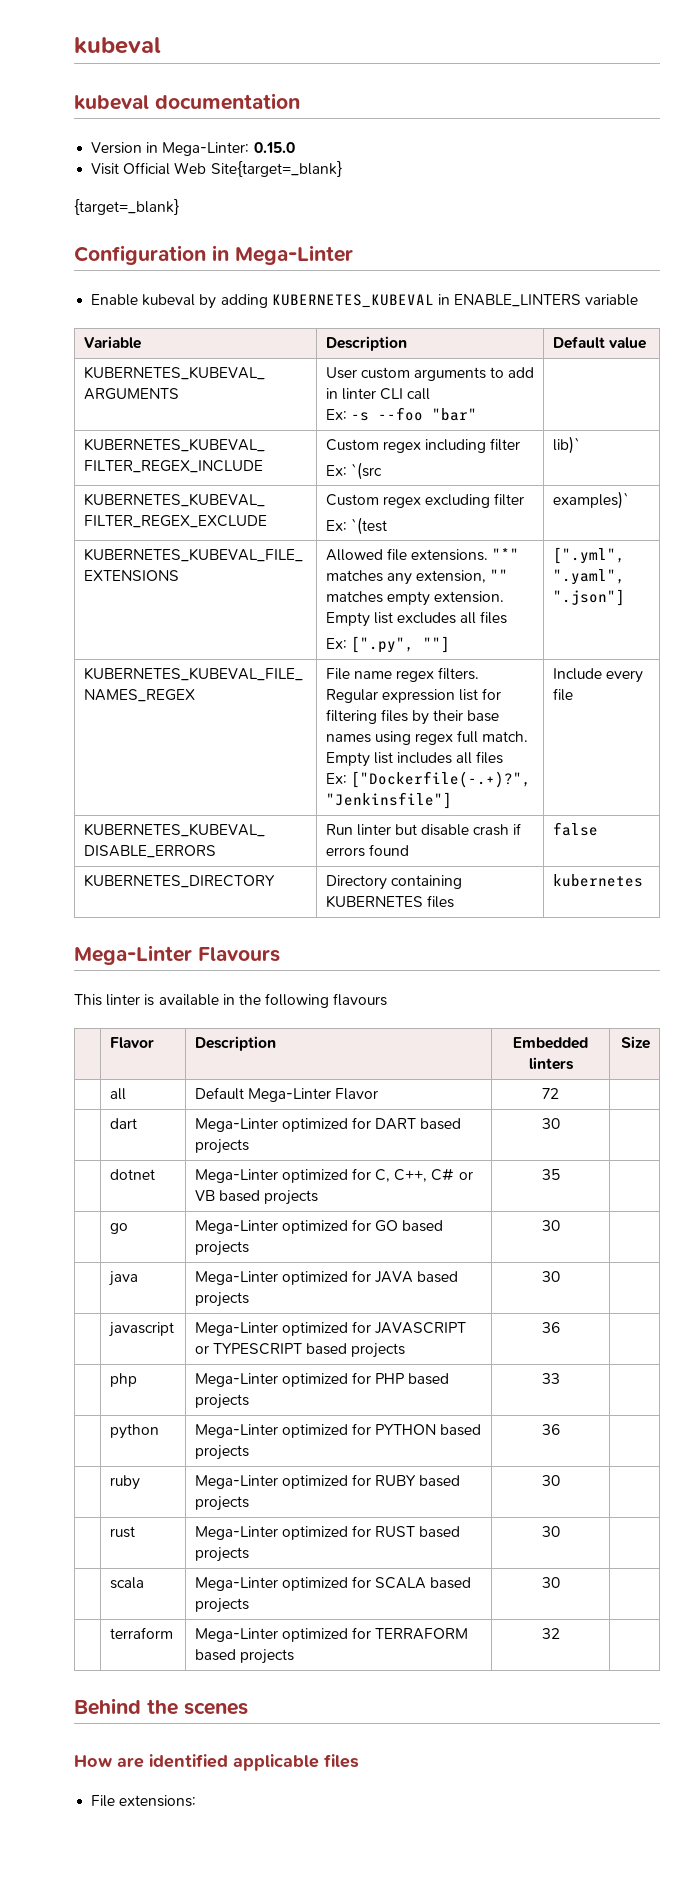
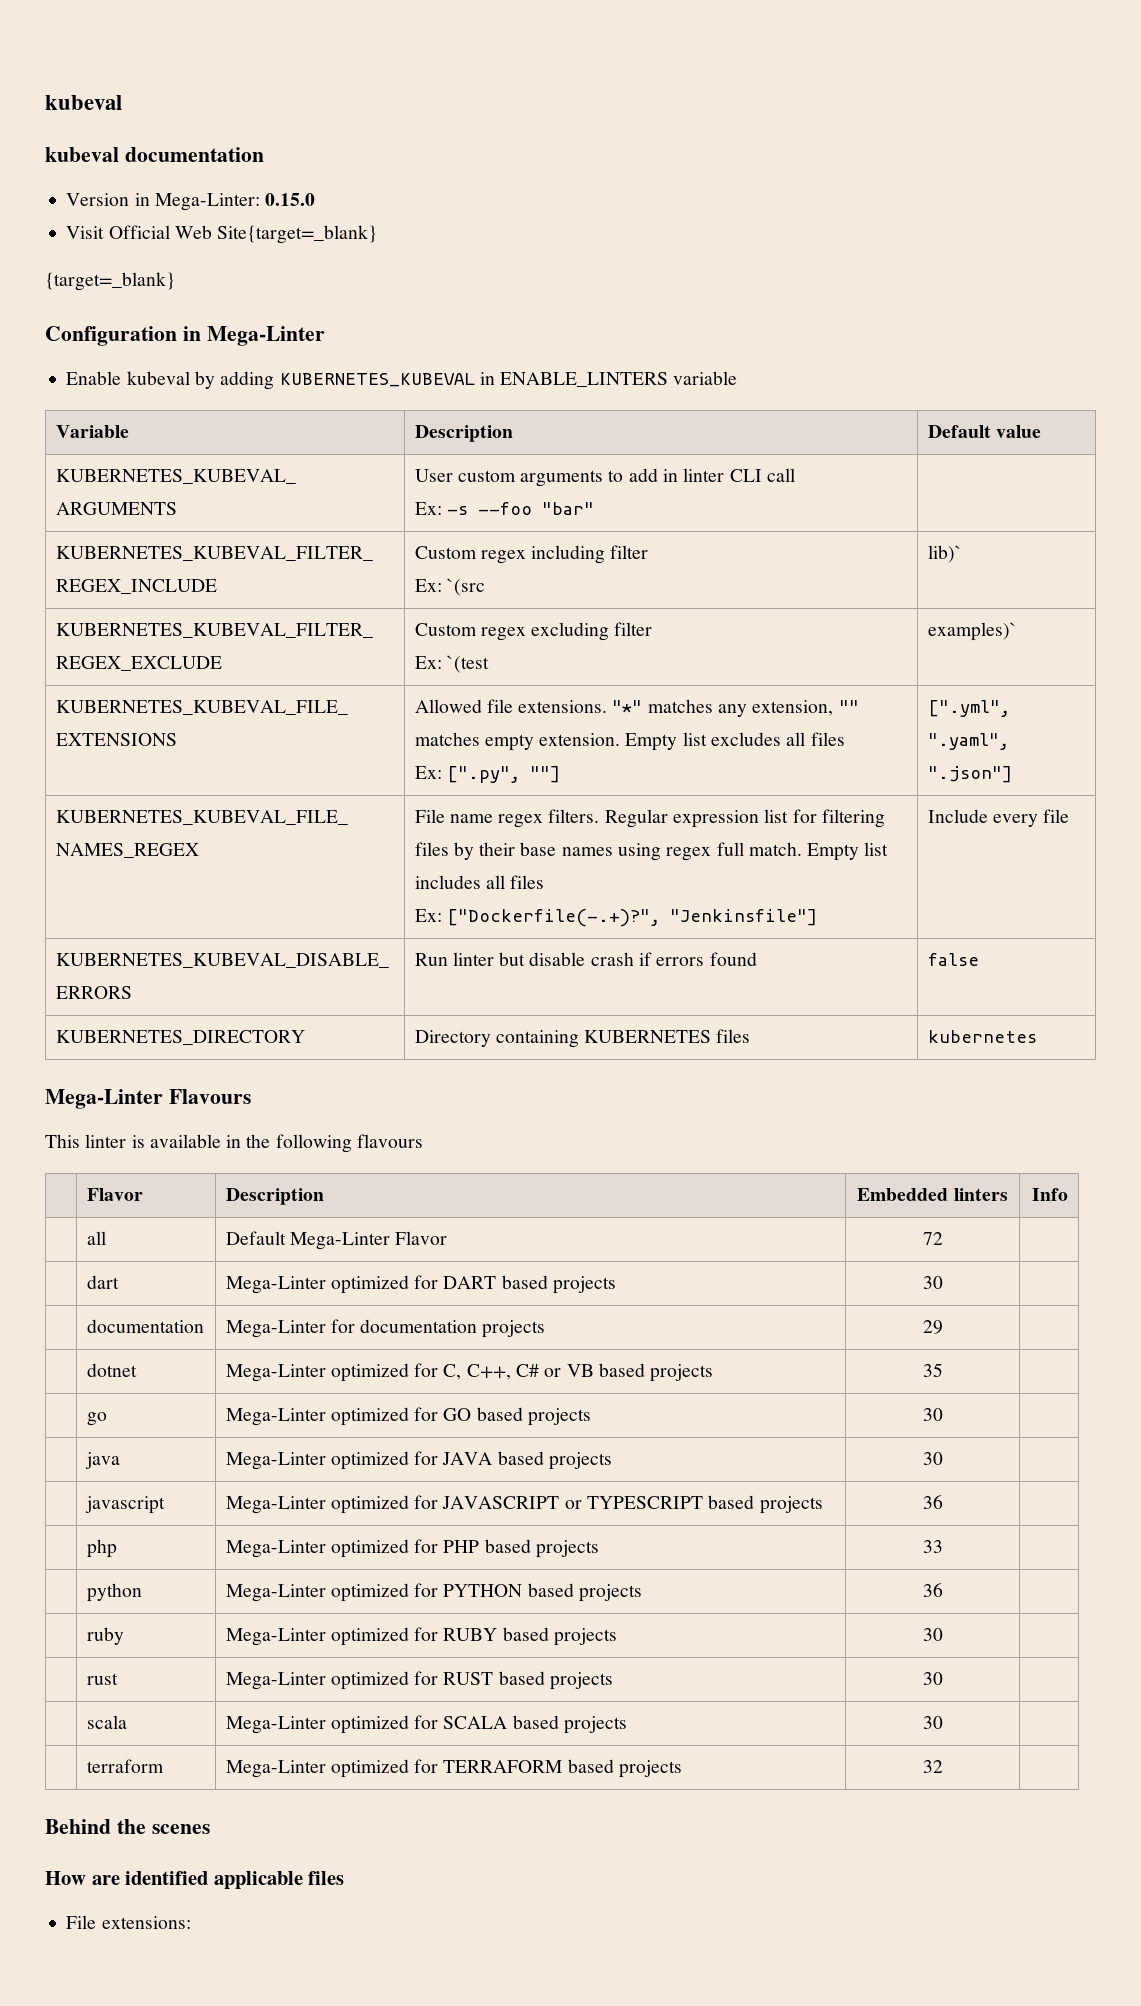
[621,1036,651,1049] Size -> [1032,1188,1069,1201] Info
(560, 1123) none -> [86,1319,204,1333] [225,1319,546,1338] [922,1320,943,1334] // | documentation | Mega-Linter for documentation projects | 29 |

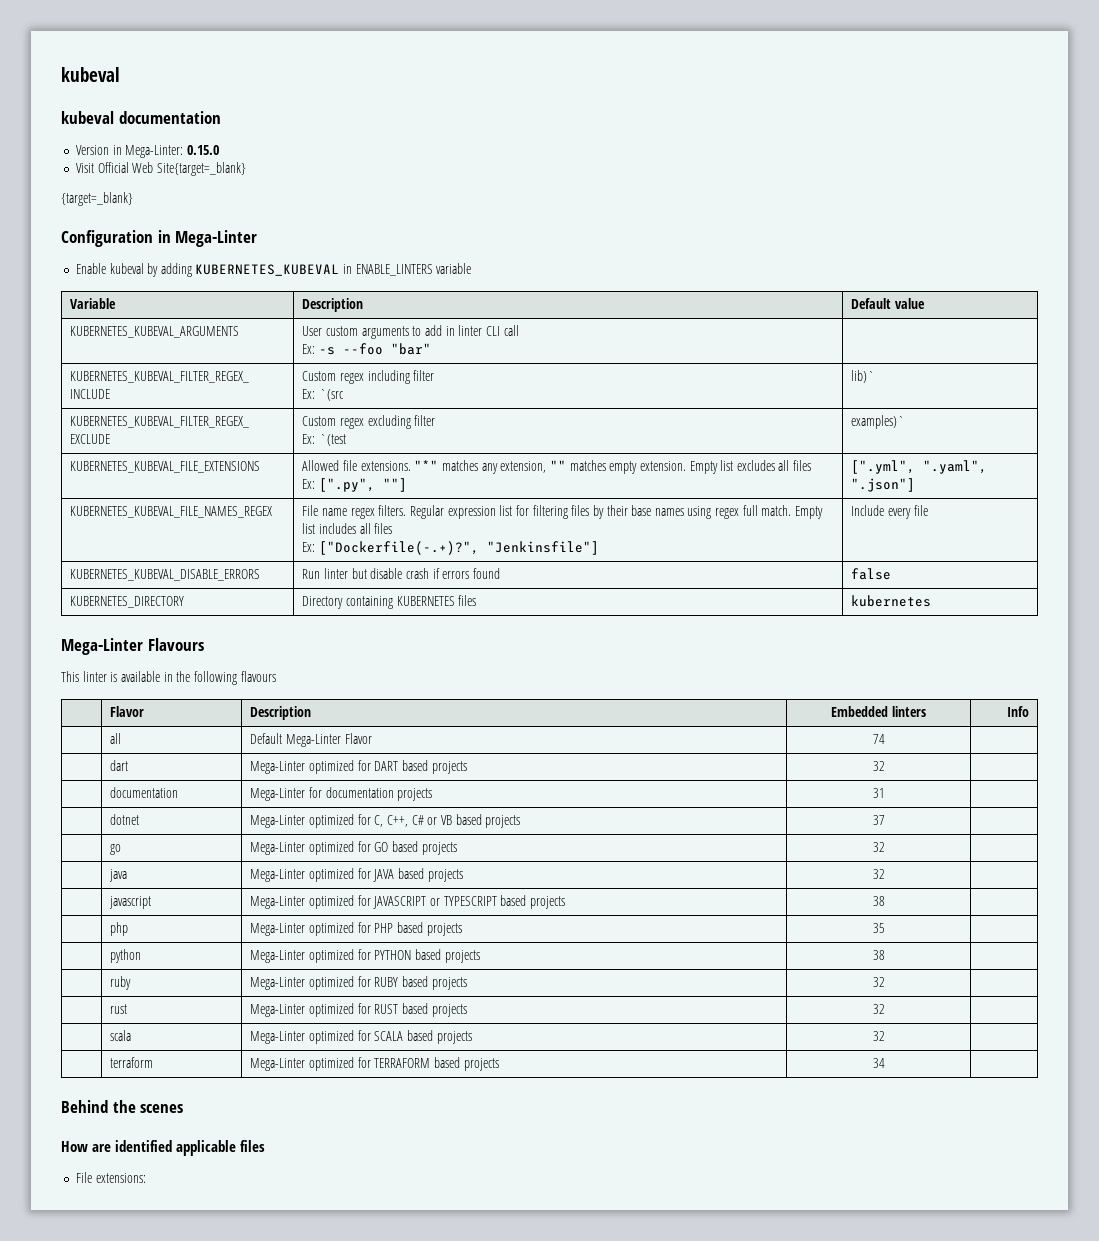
[922,1232,943,1245] 72 -> [872,734,885,744] 74
[922,1276,943,1289] 30 -> [872,761,885,771] 32
[922,1320,943,1334] 29 -> [872,788,885,798] 31
[922,1363,943,1377] 35 -> [872,815,885,825] 37
[922,1408,943,1421] 30 -> [872,842,885,852] 32
[922,1452,943,1465] 30 -> [872,869,885,879] 32
[922,1495,943,1509] 36 -> [872,896,885,906] 38
[922,1540,943,1553] 33 -> [872,923,885,933] 35
[922,1583,943,1597] 36 -> [872,950,885,960] 38
[922,1628,943,1641] 30 -> [872,977,885,987] 32
[922,1672,943,1685] 30 -> [872,1004,885,1014] 32
[922,1716,943,1729] 30 -> [872,1031,885,1041] 32
[922,1760,943,1773] 32 -> [872,1058,885,1068] 34

